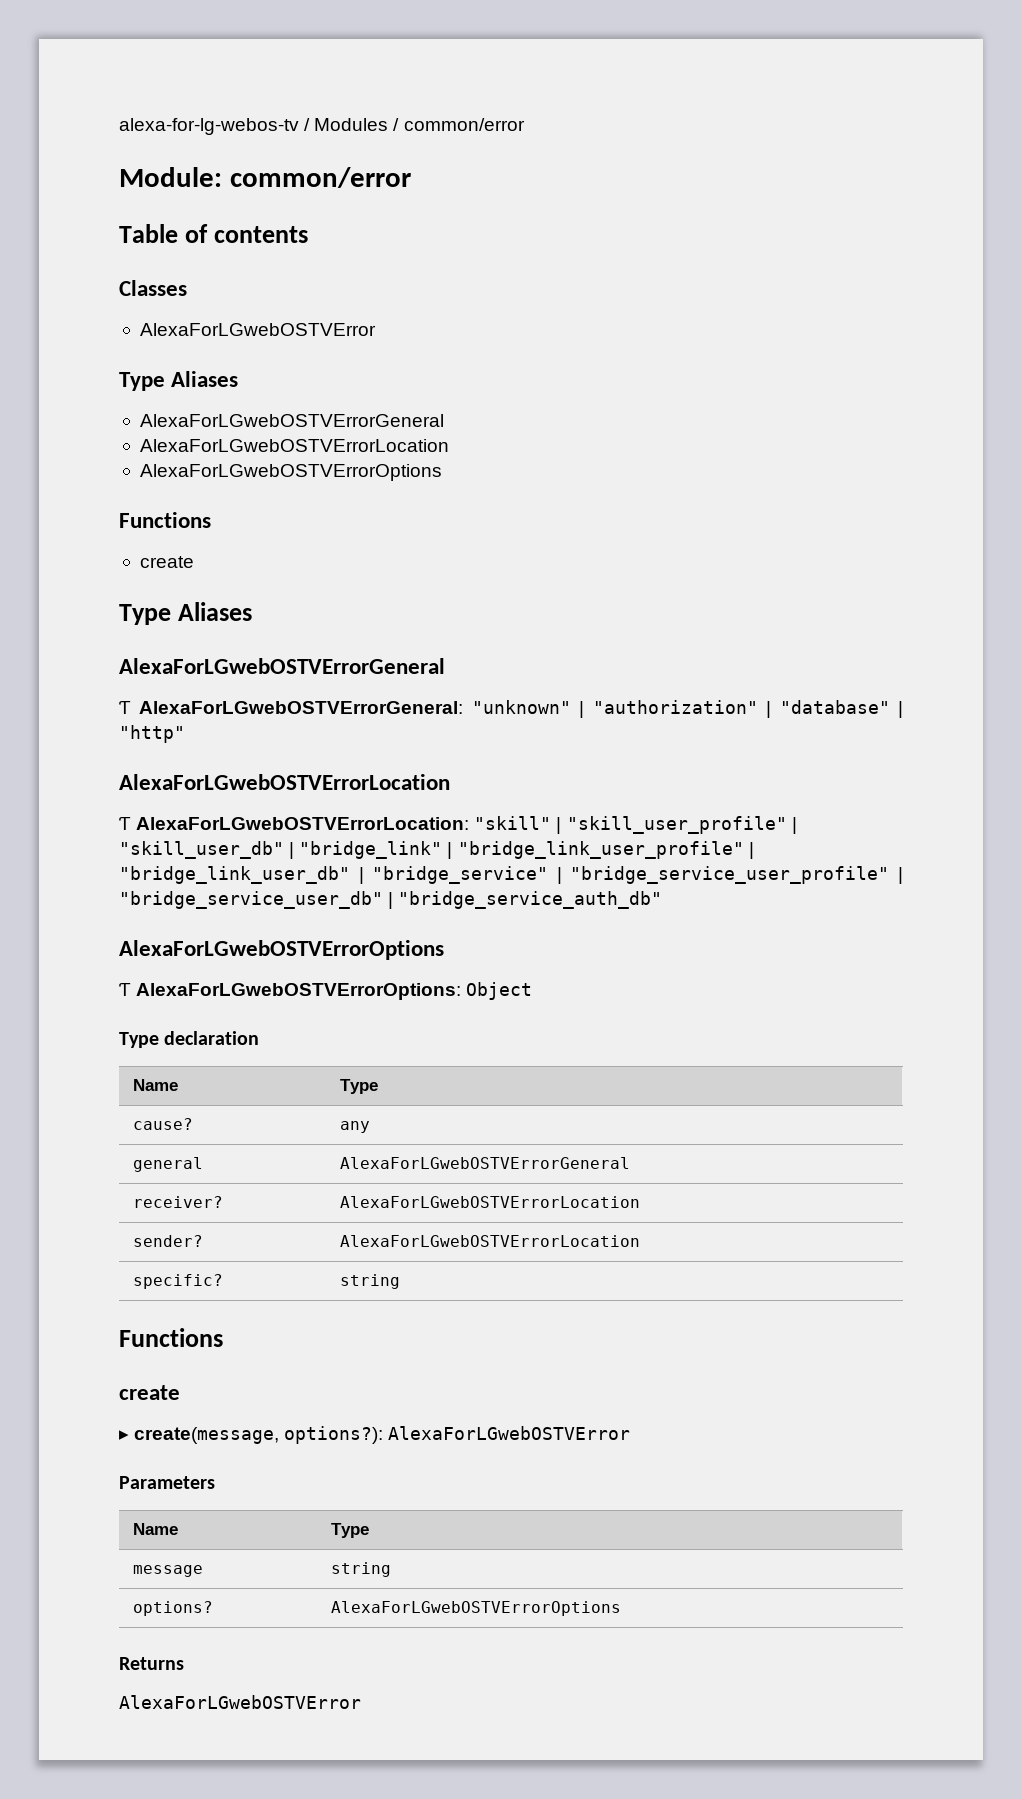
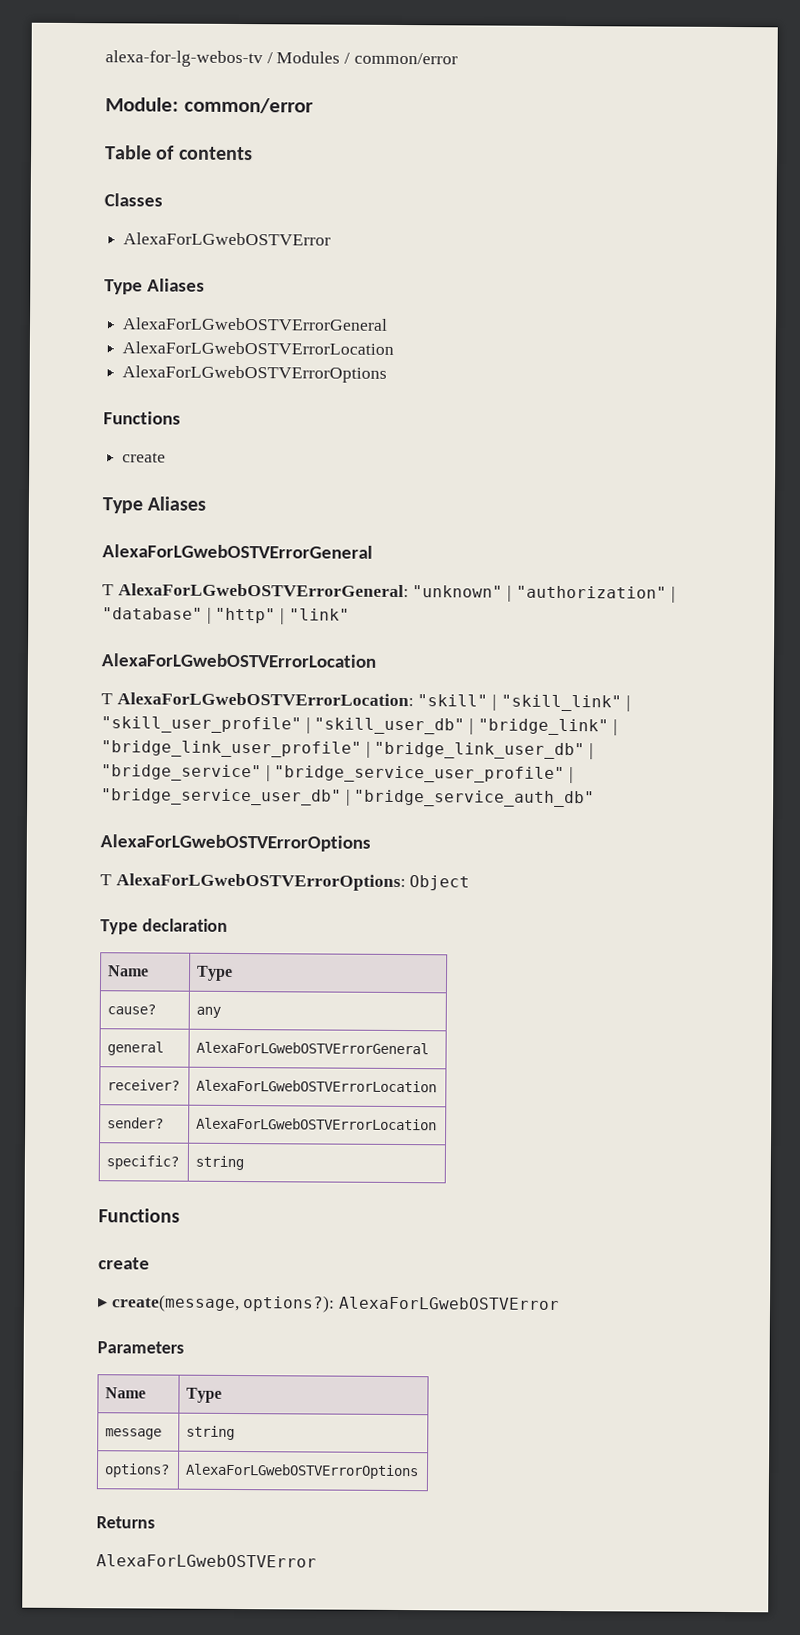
(185, 734) none -> [280,608,350,625] | "link"
(562, 825) none -> [500,694,631,712] "skill_link" |

